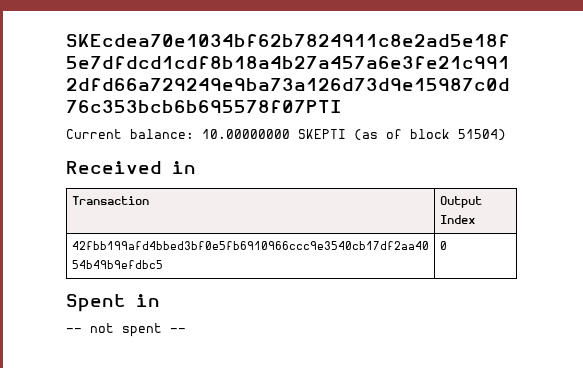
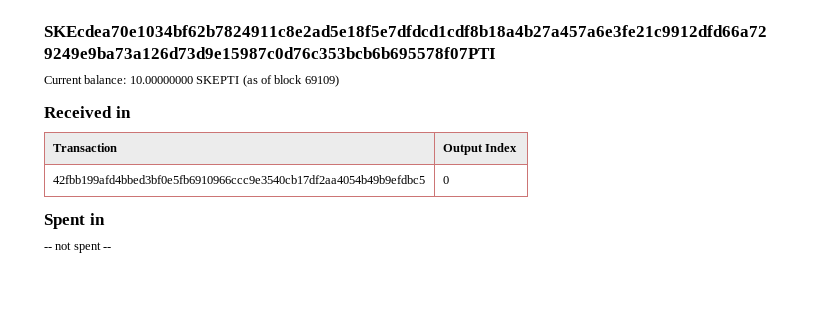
[458,129,506,141] 51504) -> [304,75,339,87] 69109)

